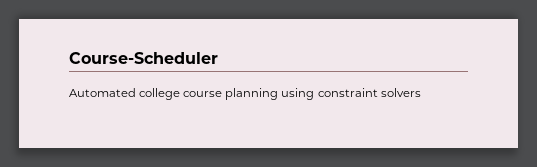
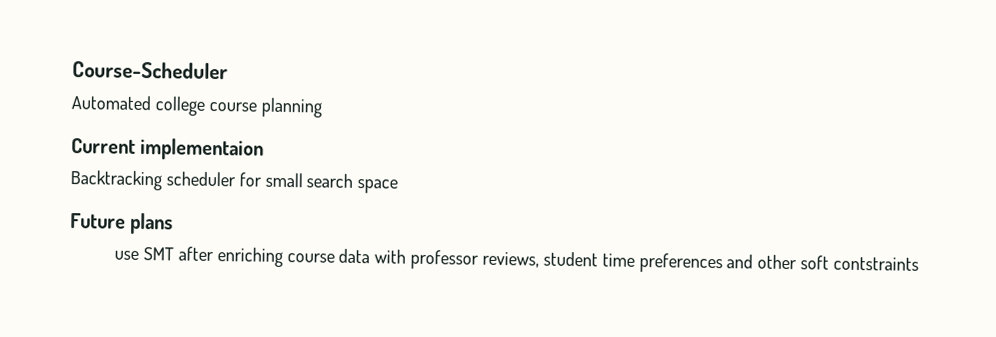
[281,88,421,100] using constraint solvers -> [71,138,265,161] [70,170,399,194] [70,212,174,235] [114,246,920,274] // Current implementaion // Backtracking scheduler for small search space // Future plans // use SMT after enriching course data with professor reviews, student time preferences and other soft contstraints

